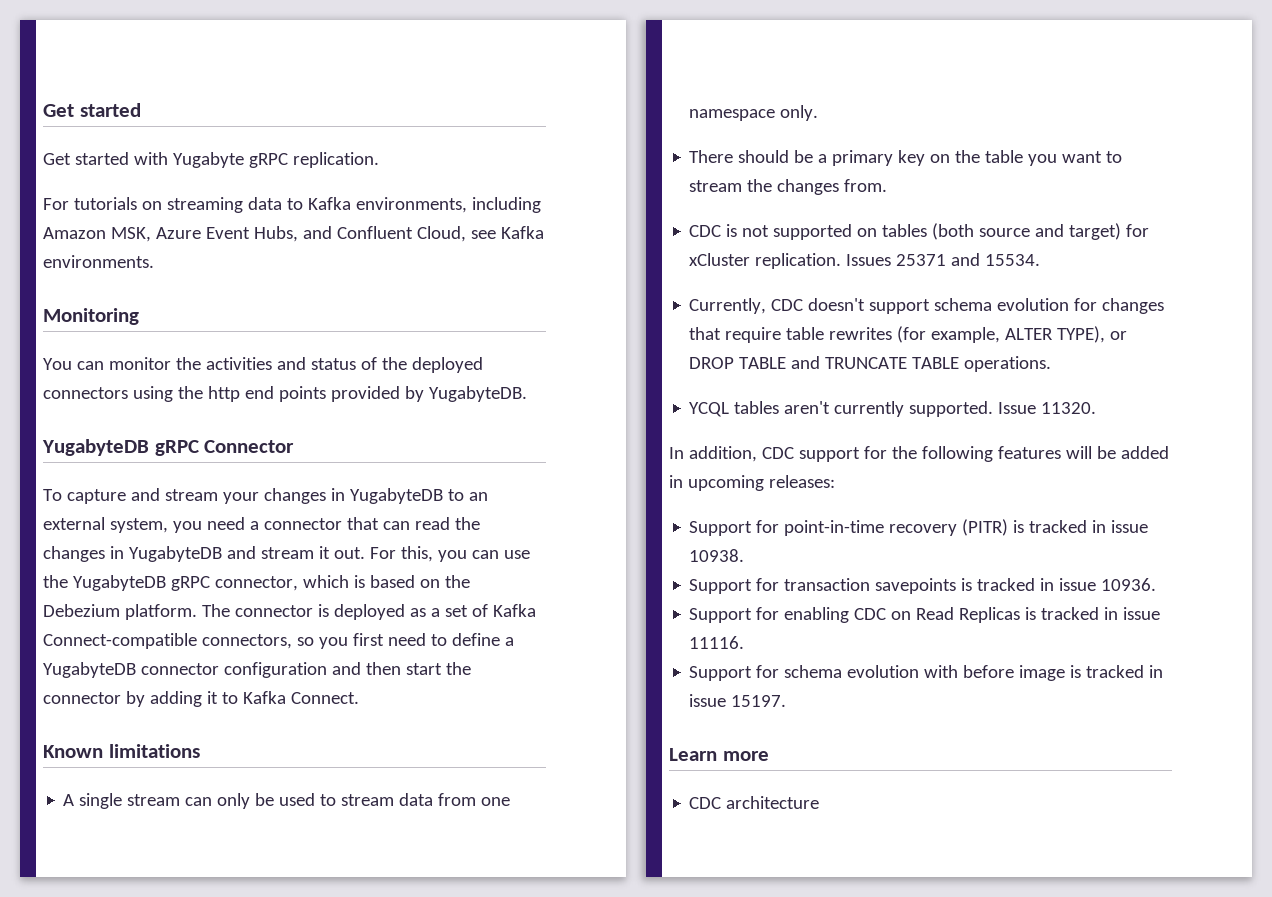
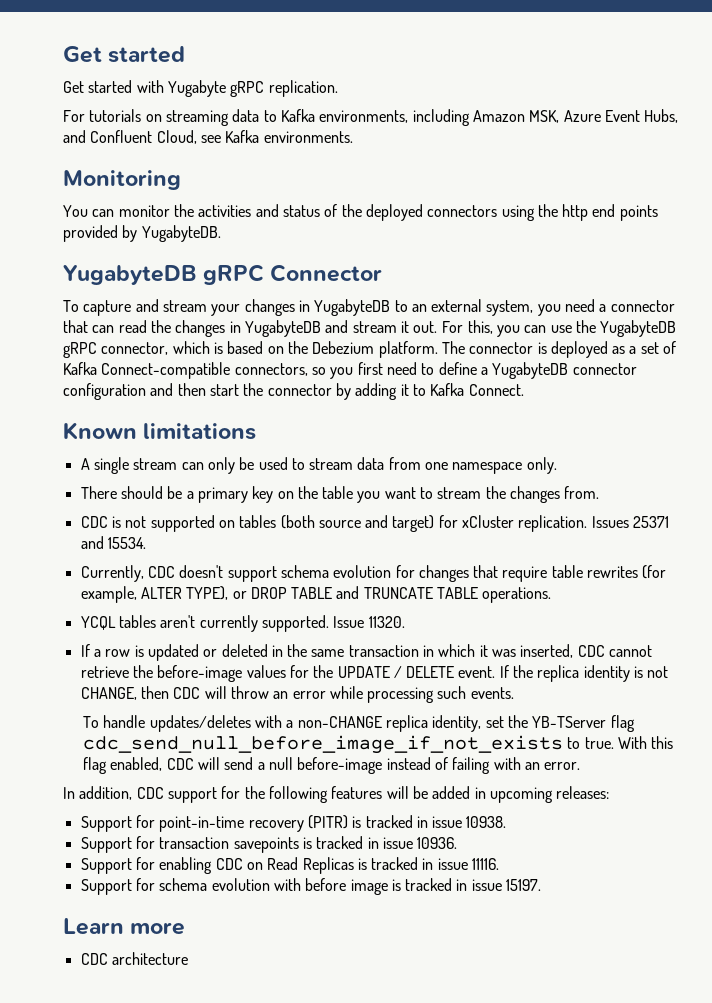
(1097, 408) none -> [80,644,653,661] [80,665,669,682] [80,686,514,703] [83,715,635,732] [83,735,674,754] [83,757,581,774] // If a row is updated or deleted in the same transaction in which it was inserted, CDC cannot retrieve the before-image values for the UPDATE / DELETE event. If the replica identity is not CHANGE, then CDC will throw an error while processing such events. // To handle updates/deletes with a non-CHANGE replica identity, set the YB-TServer flag cdc_send_null_before_image_if_not_exists to true. With this flag enabled, CDC will send a null before-image instead of failing with an error.

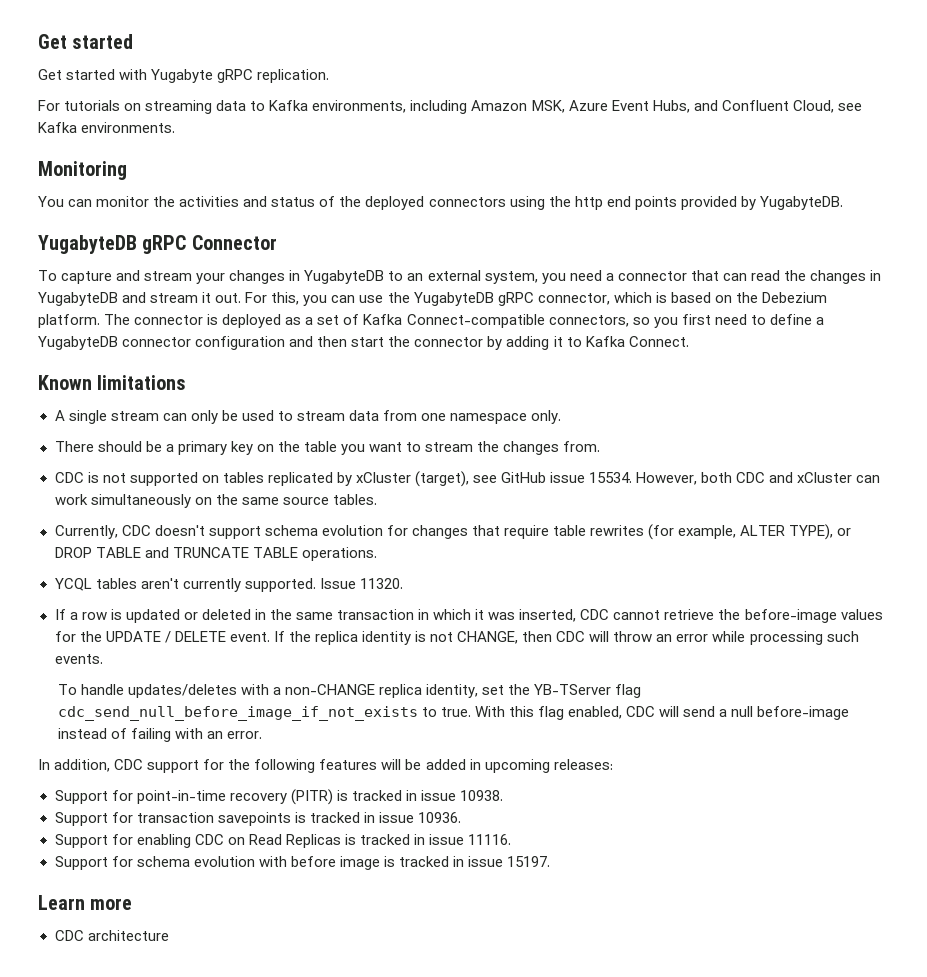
[280,515,670,532] [80,536,146,549] (both source and target) for xCluster replication. Issues 25371 and 15534. -> [267,471,881,487] [54,494,377,508] replicated by xCluster (target), see GitHub issue 15534. However, both CDC and xCluster can work simultaneously on the same source tables.

